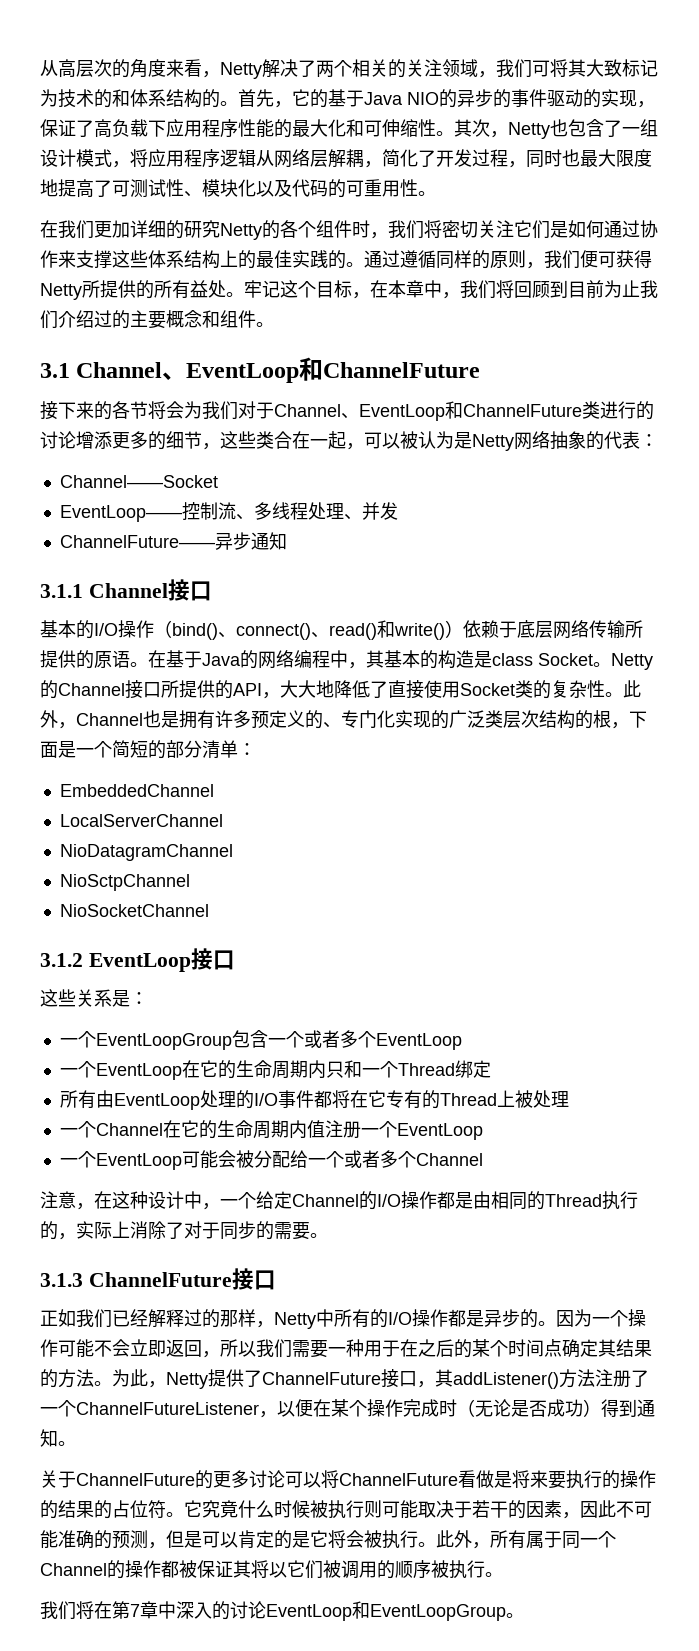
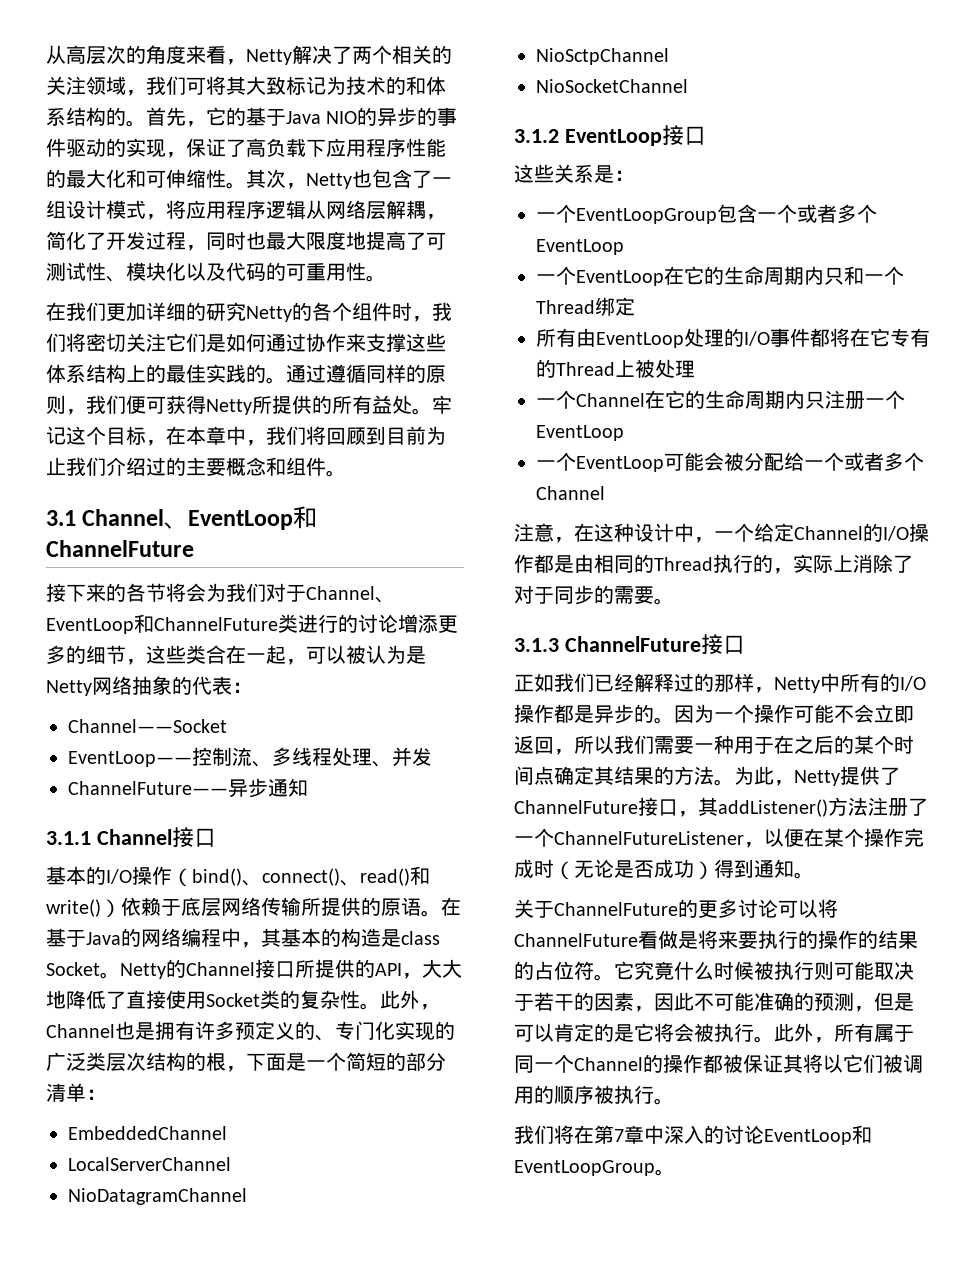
[306,1120,325,1138] 值 -> [805,391,825,409] 只

